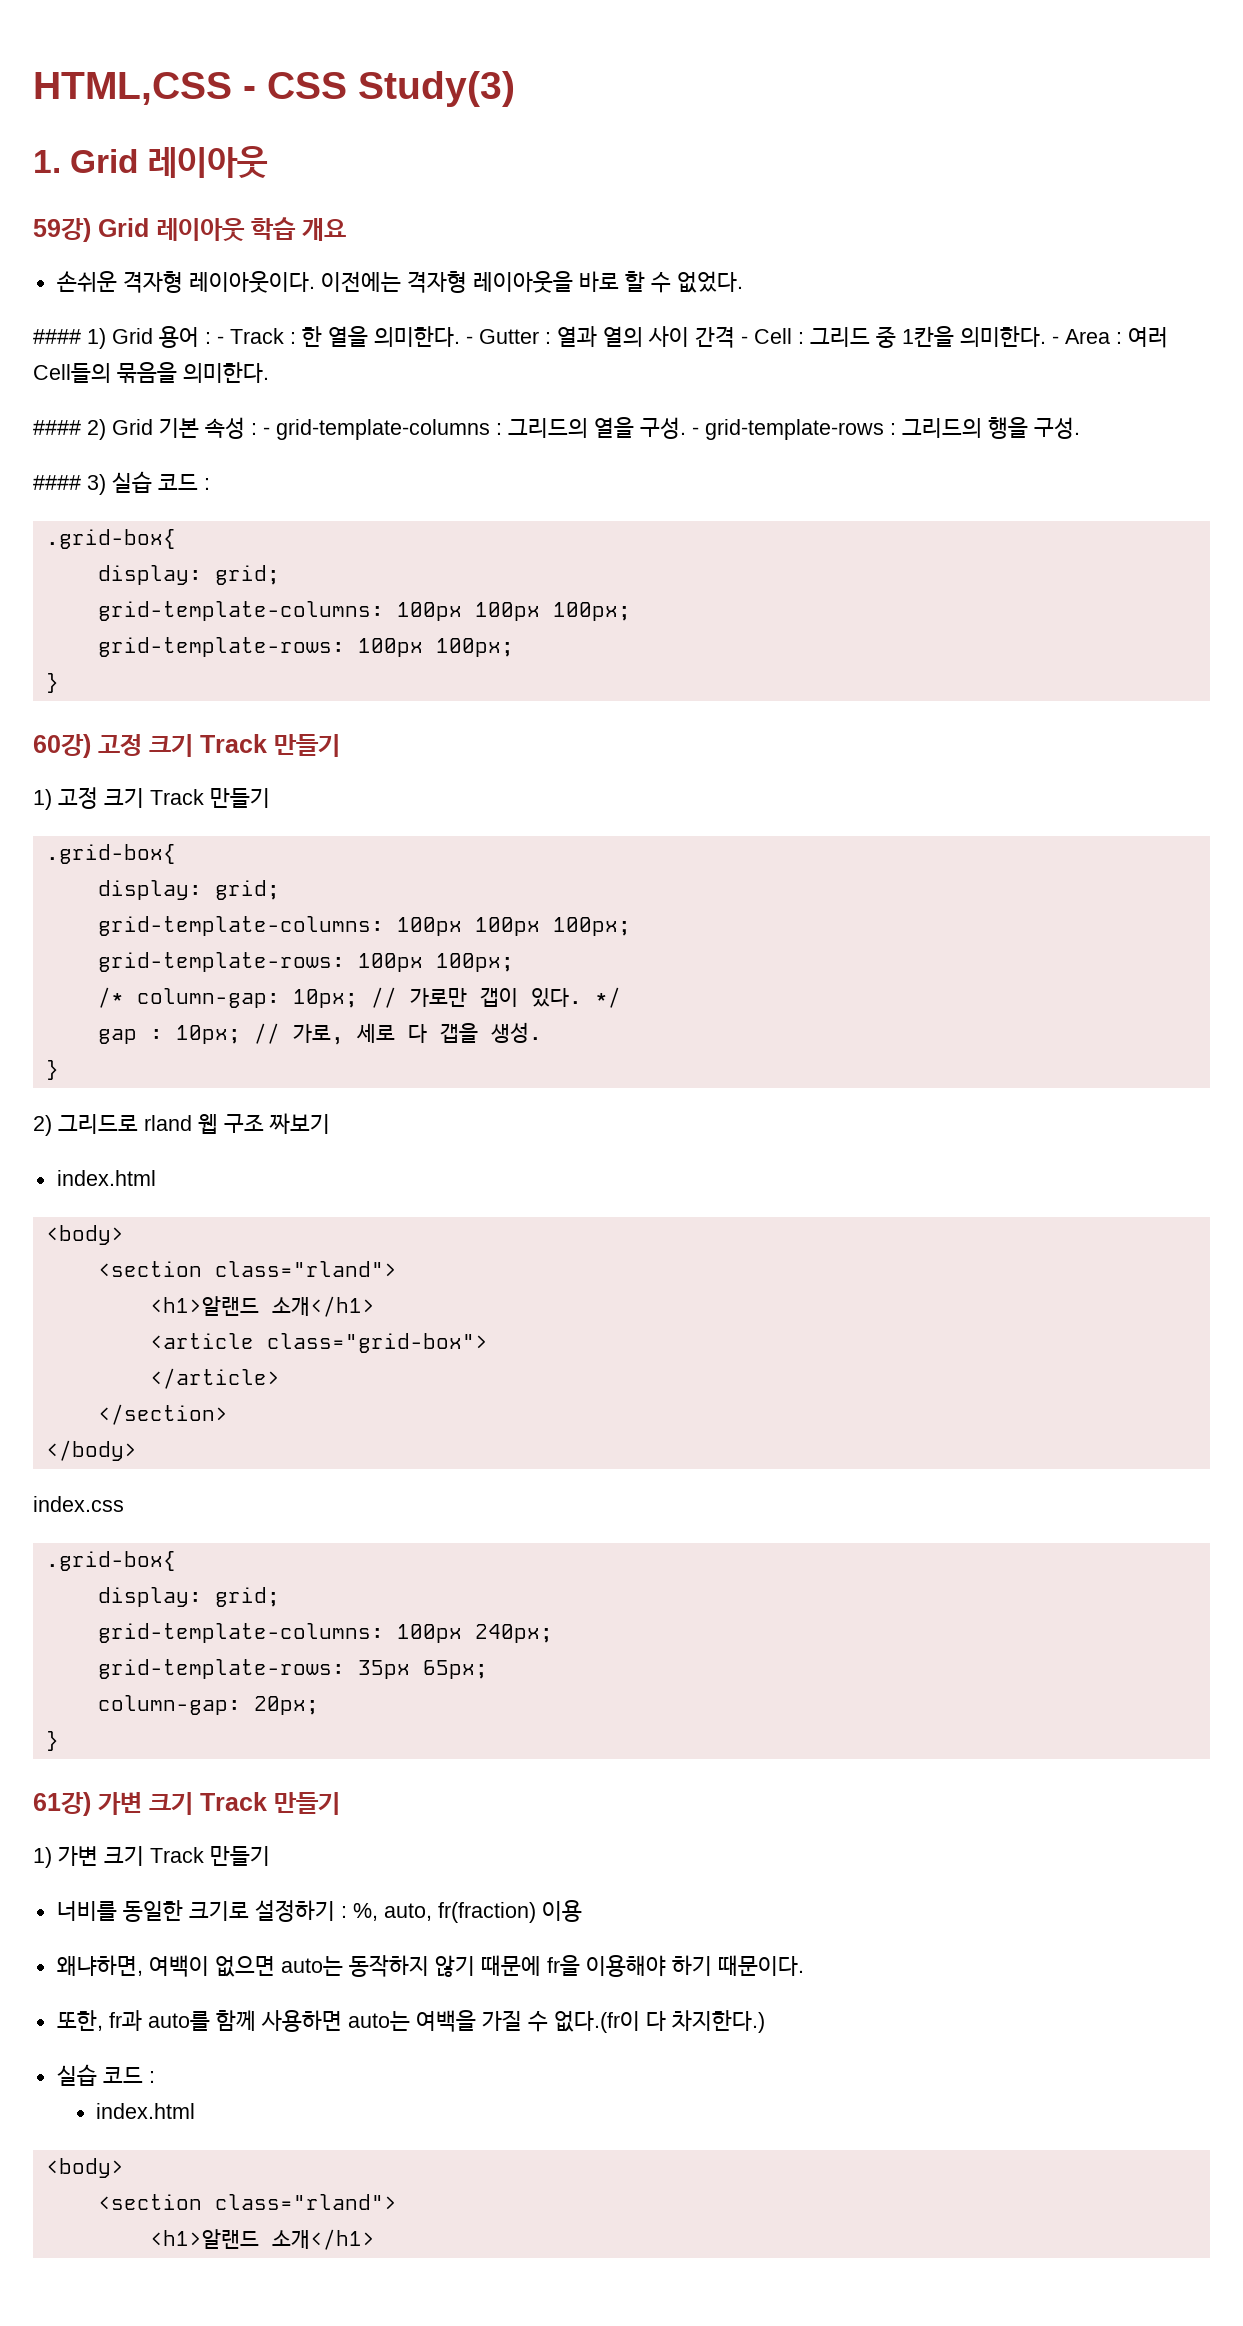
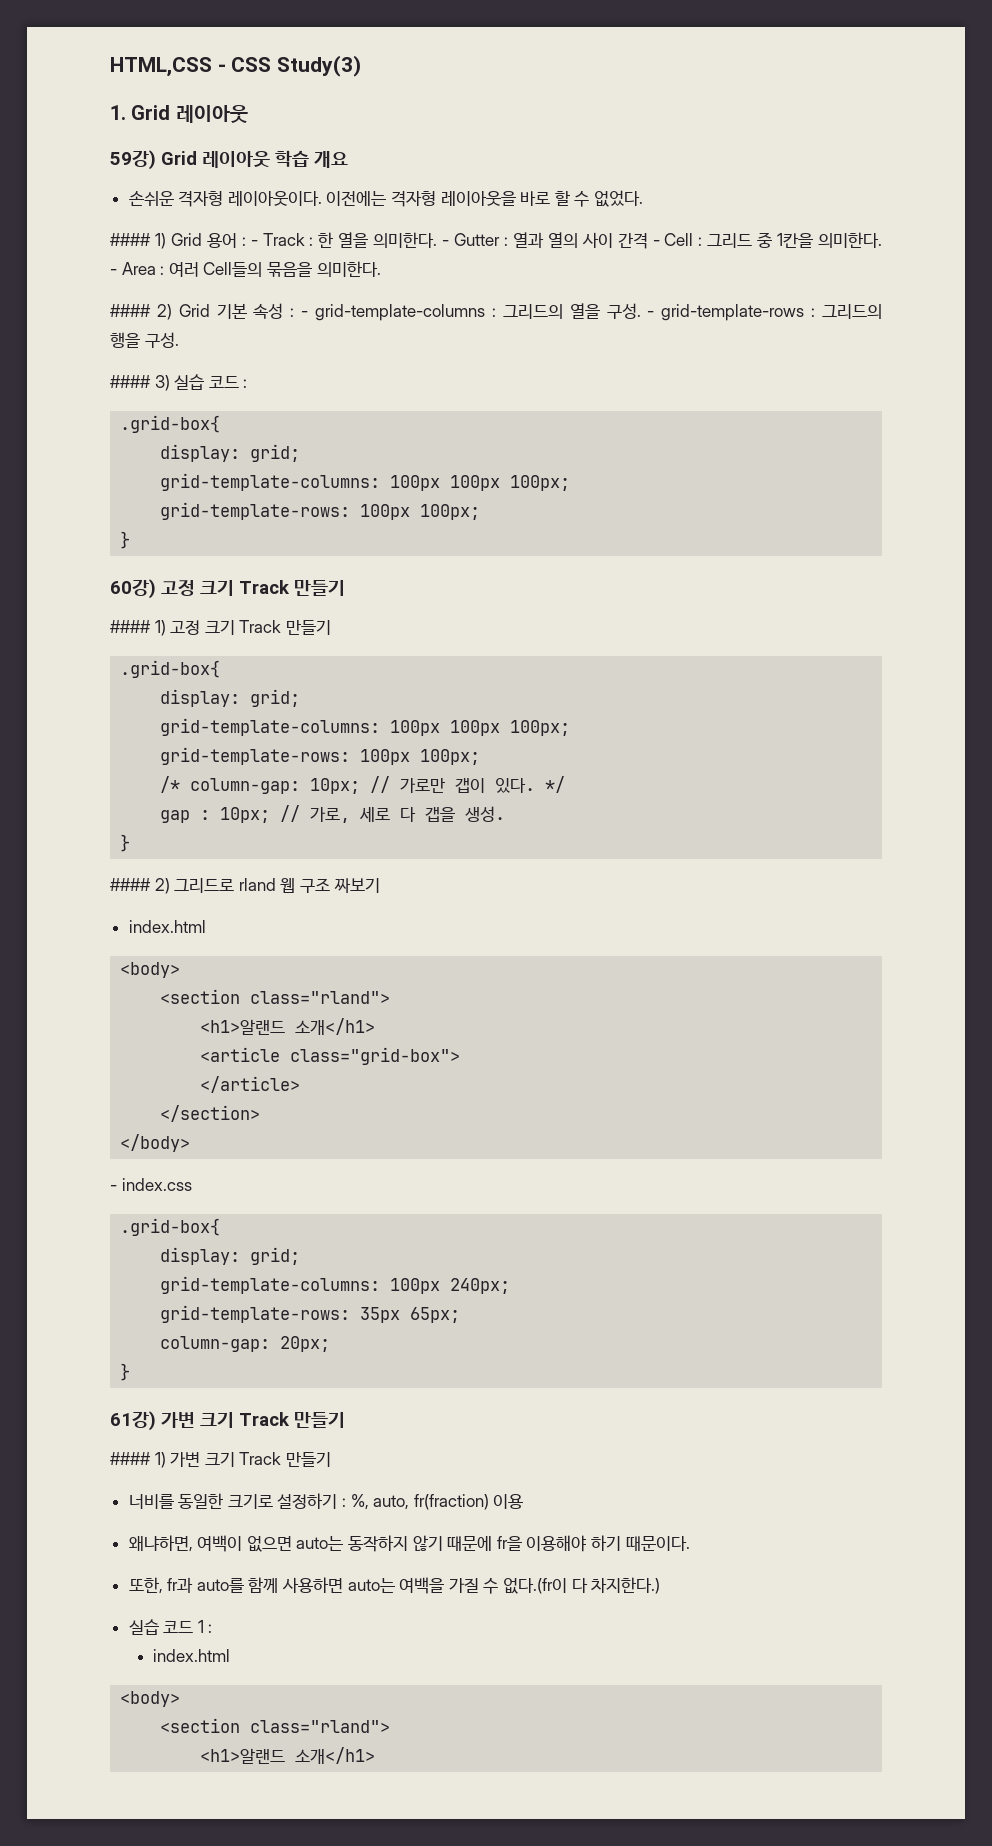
(340, 745) none -> [110,620,151,633] ####
(59, 1070) none -> [110,878,151,891] ####
(137, 1450) none -> [110,1185,117,1191] -
(340, 1803) none -> [110,1452,151,1465] ####
(143, 2075) none -> [197,1620,204,1633] 1

